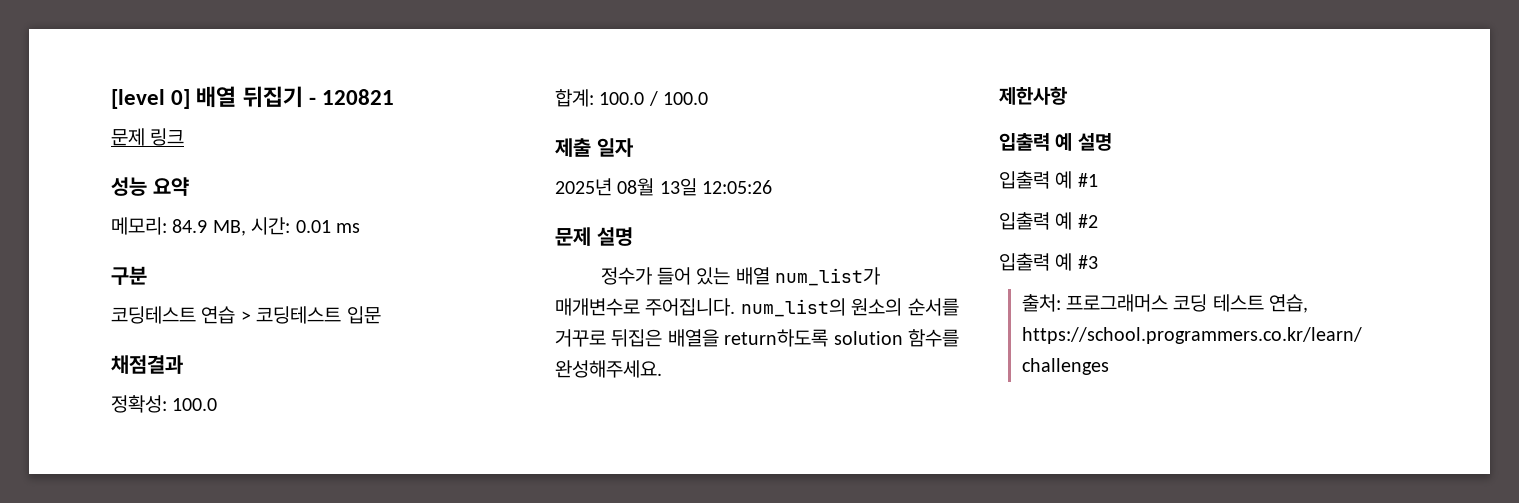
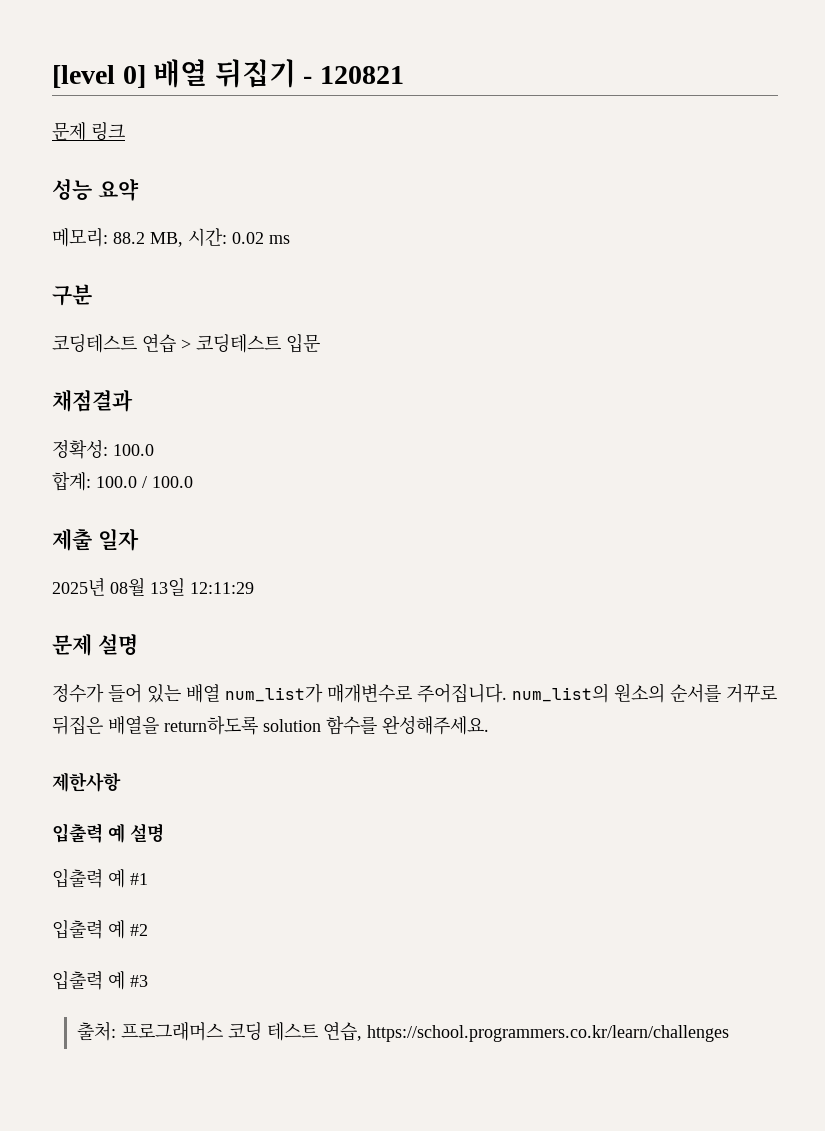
[172,219,208,233] 84.9 -> [113,232,145,244] 88.2
[295,220,331,233] 0.01 -> [232,232,264,244] 0.02
[702,180,773,194] 12:05:26 -> [190,582,254,594] 12:11:29

